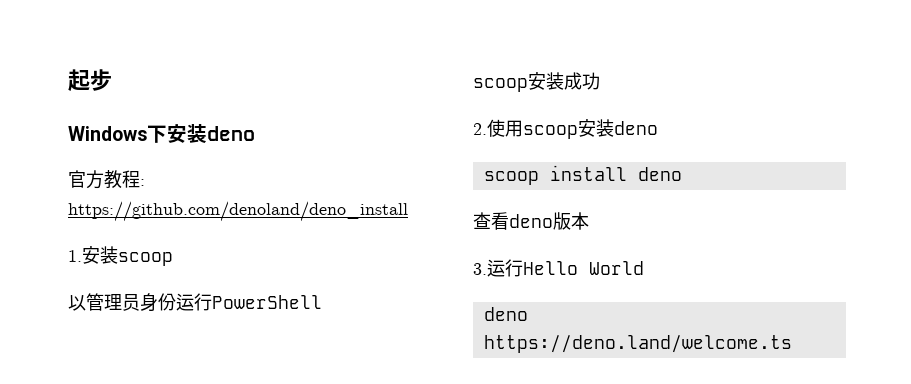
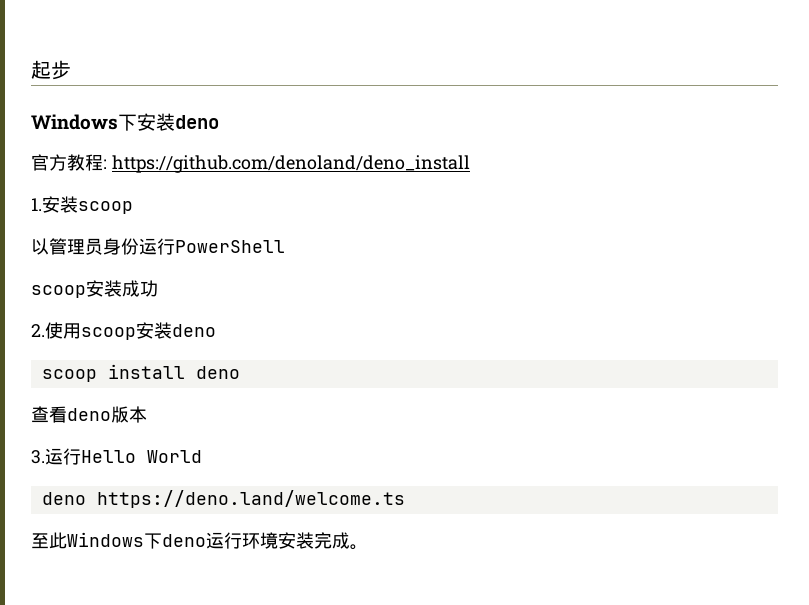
(792, 344) none -> [31,532,368,550] // 至此Windows下deno运行环境安装完成。

